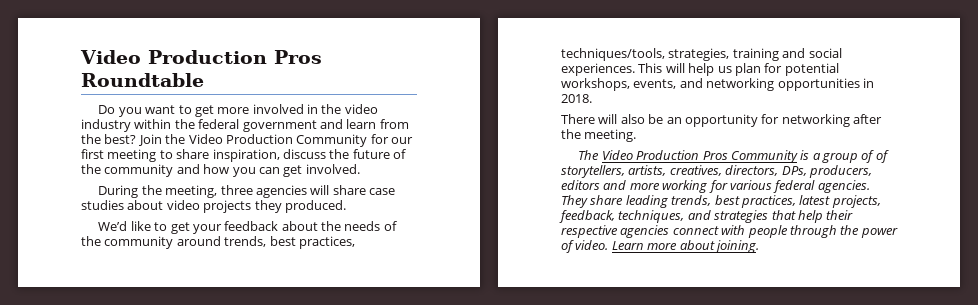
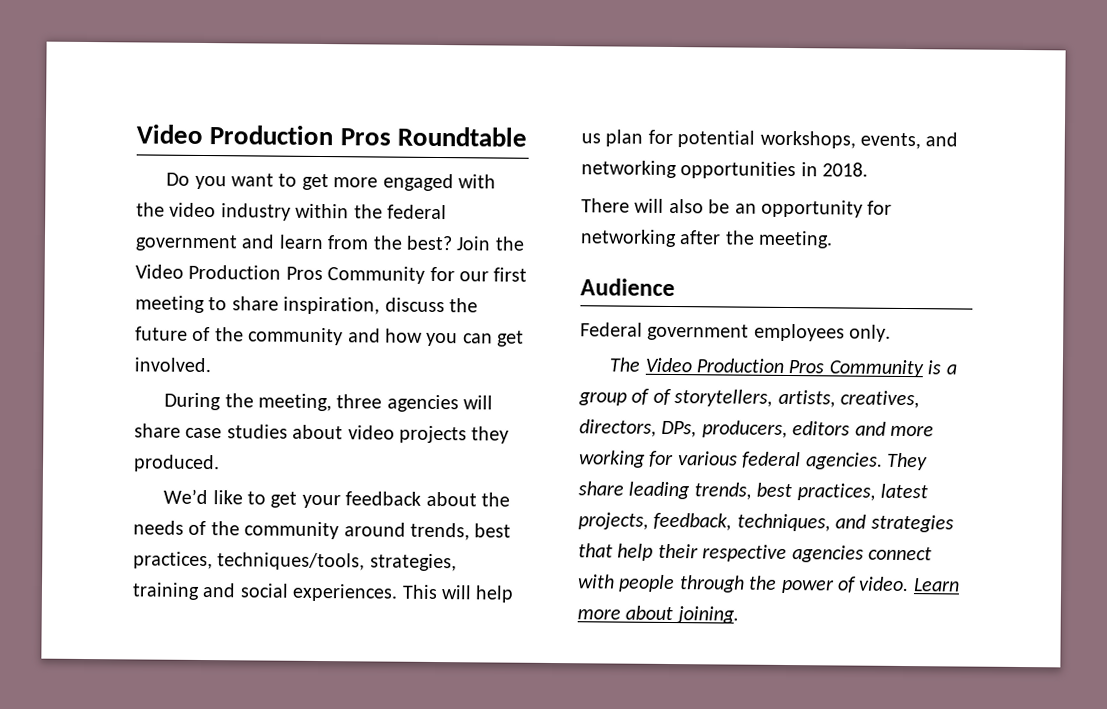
[252,104,319,114] involved in -> [382,173,496,192] engaged with
(293, 139) none -> [285,266,323,281] Pros
(637, 135) none -> [580,278,675,297] [580,322,892,342] // Audience // Federal government employees only.

